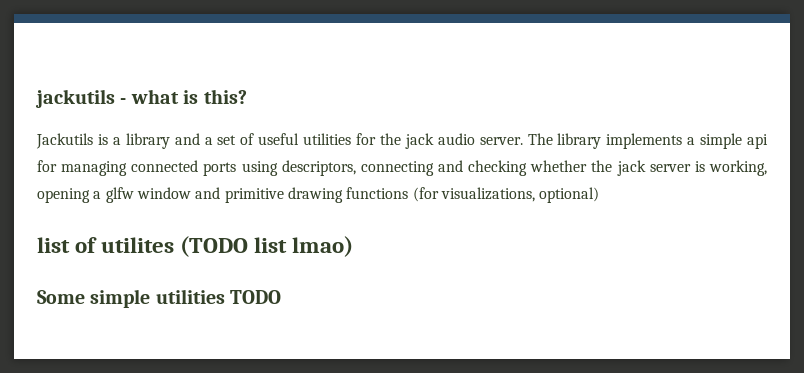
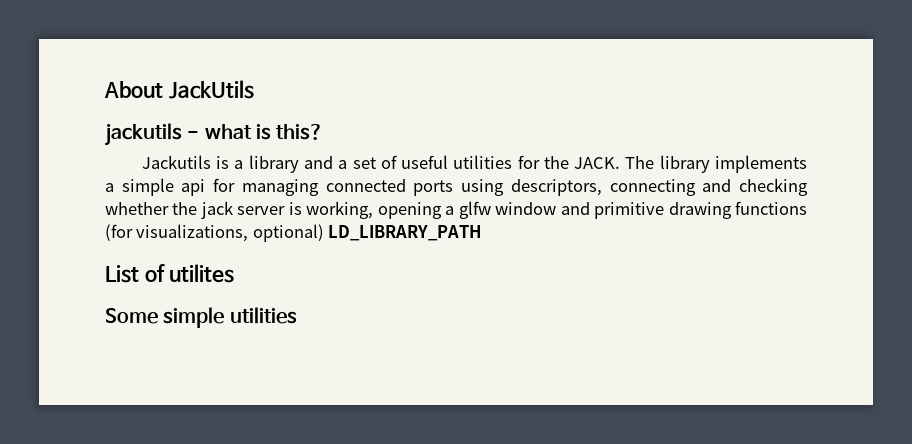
(35, 98) none -> [104,80,254,99] About JackUtils //
[404,133,523,149] jack audio server. -> [574,157,621,169] JACK.
[37,237,70,253] // list -> [328,225,482,241] [105,265,139,283] LD_LIBRARY_PATH // List
[180,236,354,257] (TODO list lmao) -> (235, 273) none
[230,290,282,304] TODO -> (297, 315) none

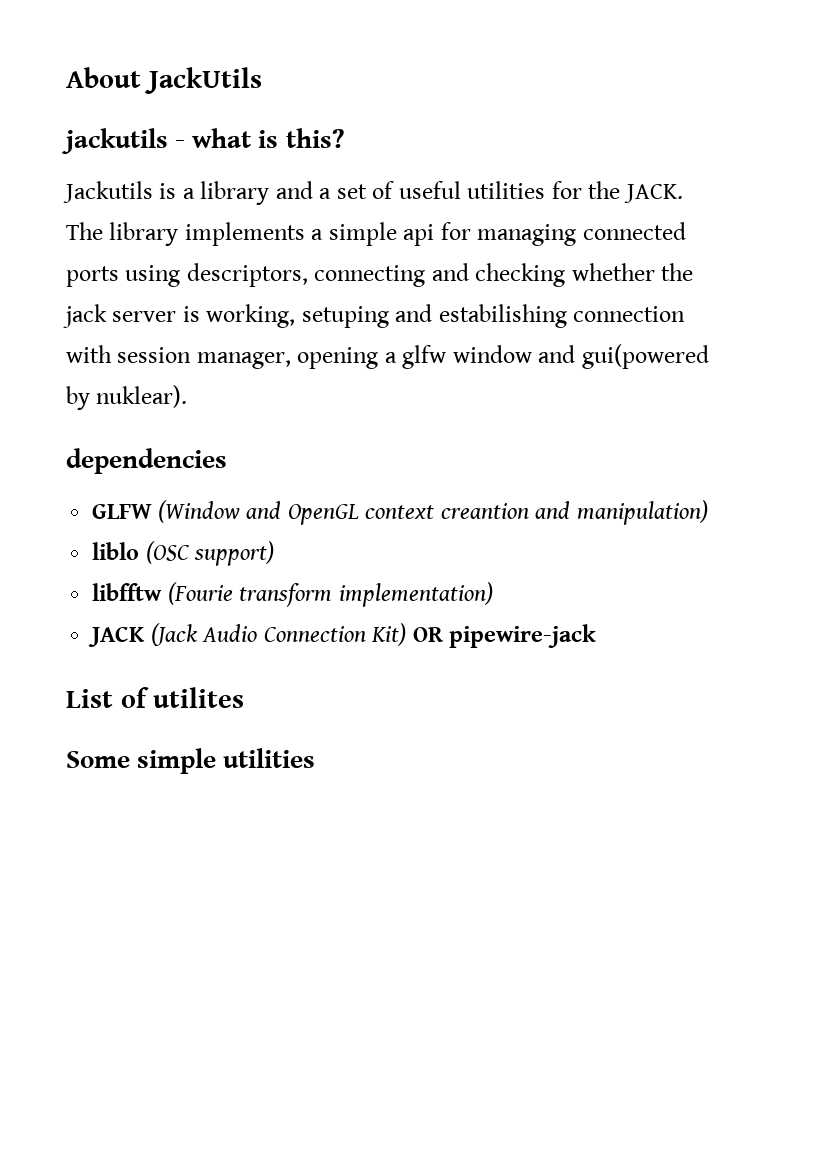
(374, 210) none -> [301,304,686,328] [66,345,291,369] setuping and estabilishing connection with session manager,
[594,201,807,219] [105,224,482,242] primitive drawing functions (for visualizations, optional) LD_LIBRARY_PATH -> [581,344,709,369] [66,385,188,410] [66,448,227,474] [92,500,708,525] [92,541,275,566] [92,582,493,607] [88,623,597,648] gui(powered by nuklear). // dependencies // GLFW (Window and OpenGL context creantion and manipulation) // liblo (OSC support) // libfftw (Fourie transform implementation) // JACK (Jack Audio Connection Kit) OR pipewire-jack

